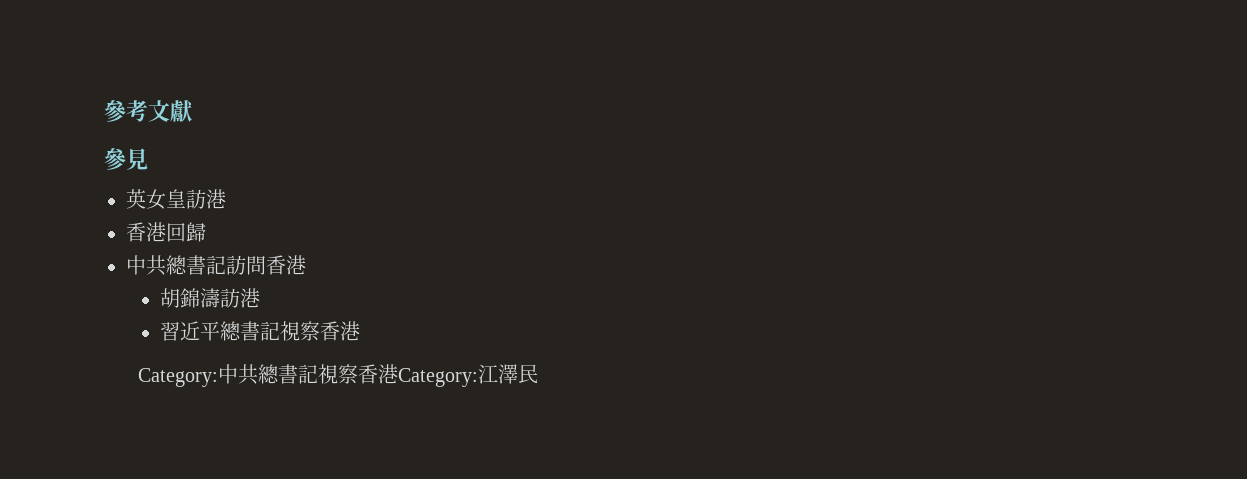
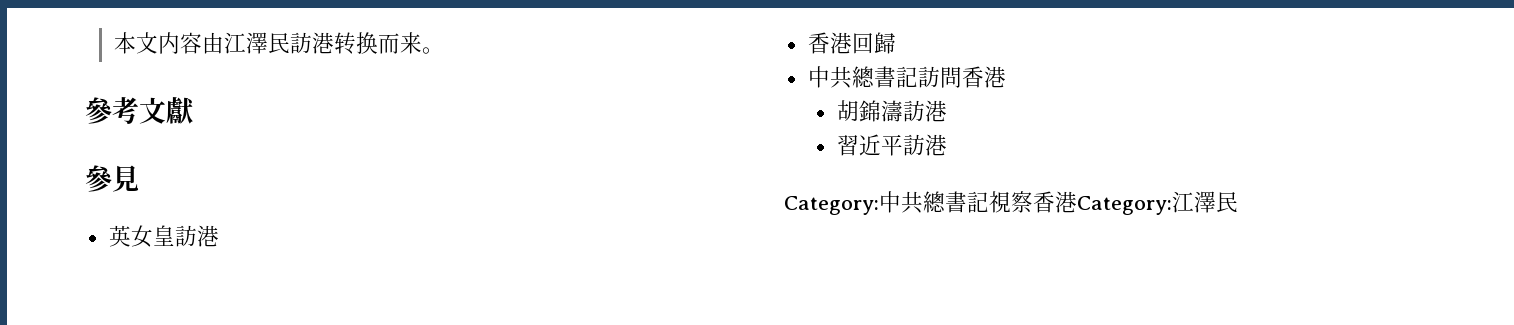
(104, 111) none -> [113,32,444,55] 本文内容由江澤民訪港转换而来。 //
[219,321,340,341] 總書記視察香 -> [902,134,925,156] 訪

